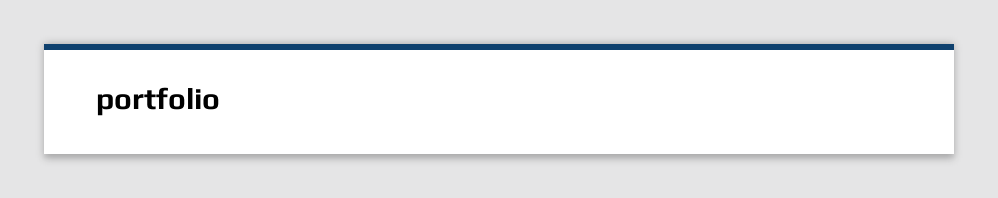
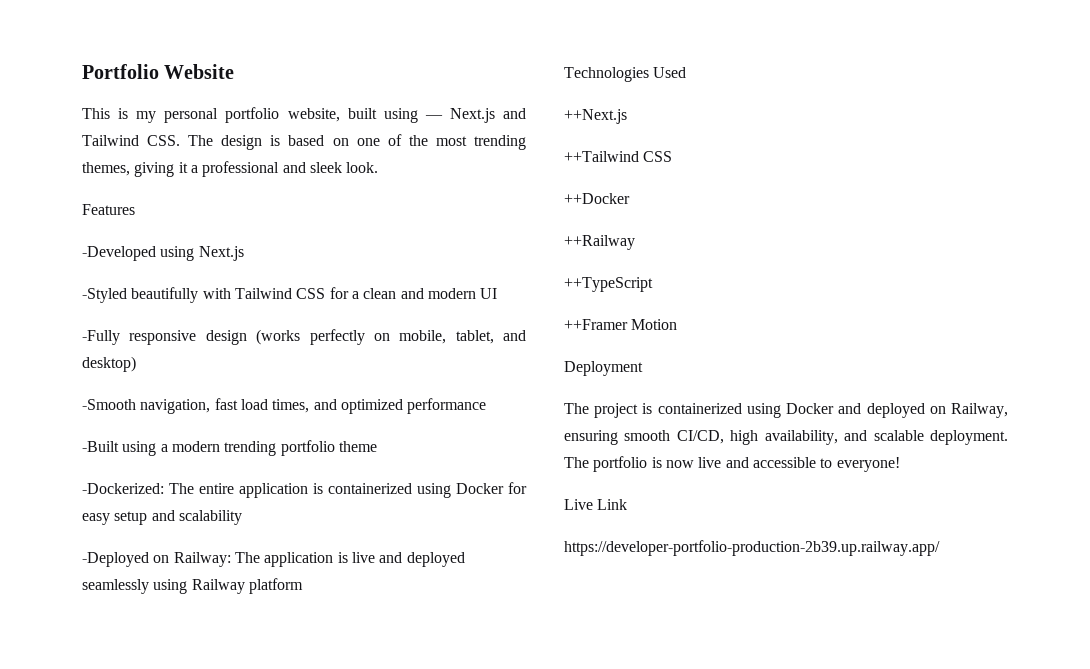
[96,87,220,116] portfolio -> [82,64,235,79] [82,107,527,123] [82,134,527,150] [82,161,379,177] [82,204,135,215] [82,246,244,261] [82,287,498,303] [82,329,526,345] [82,356,136,372] [82,398,487,414] [82,440,377,456] [82,482,527,498] [82,510,242,525] [82,552,465,567] [82,578,303,594] [564,67,687,82] [564,109,627,124] [564,151,673,162] [564,193,630,204] [564,235,635,250] [564,277,653,292] [564,319,678,330] [564,361,643,376] [564,403,1008,418] [564,430,1008,445] [564,456,900,472] [564,499,628,510] [564,540,940,556] Portfolio Website // This is my personal portfolio website, built using — Next.js and Tailwind CSS. The design is based on one of the most trending themes, giving it a professional and sleek look. // Features // -Developed using Next.js // -Styled beautifully with Tailwind CSS for a clean and modern UI // -Fully responsive design (works perfectly on mobile, tablet, and desktop) // -Smooth navigation, fast load times, and optimized performance // -Built using a modern trending portfolio theme // -Dockerized: The entire application is containerized using Docker for easy setup and scalability // -Deployed on Railway: The application is live and deployed seamlessly using Railway platform // Technologies Used // ++Next.js // ++Tailwind CSS // ++Docker // ++Railway // ++TypeScript // ++Framer Motion // Deployment // The project is containerized using Docker and deployed on Railway, ensuring smooth CI/CD, high availability, and scalable deployment. The portfolio is now live and accessible to everyone! // Live Link // https://developer-portfolio-production-2b39.up.railway.app/

